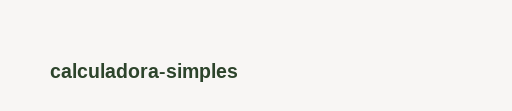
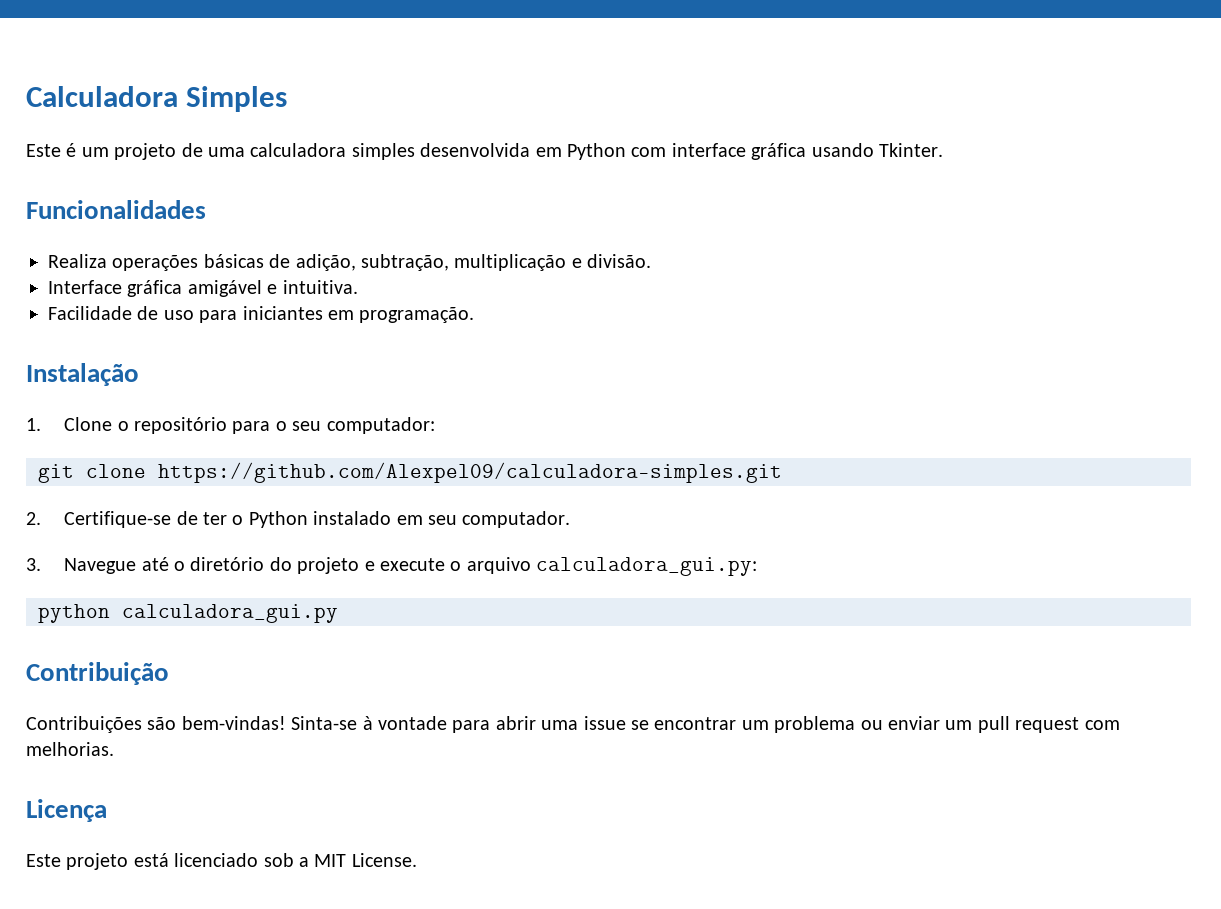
[50,63,238,82] calculadora-simples -> [26,86,288,112] [26,143,943,160] [26,200,206,219] [48,254,652,271] [48,280,358,297] [48,306,475,323] [26,363,139,386] [26,417,435,434] [38,462,782,483] [26,511,571,528] [26,557,758,576] [38,604,338,623] [26,662,169,685] [26,716,1120,733] [26,742,114,756] [26,799,107,822] [26,853,417,870] Calculadora Simples // Este é um projeto de uma calculadora simples desenvolvida em Python com interface gráfica usando Tkinter. // Funcionalidades // Realiza operações básicas de adição, subtração, multiplicação e divisão. // Interface gráfica amigável e intuitiva. // Facilidade de uso para iniciantes em programação. // Instalação // 1. Clone o repositório para o seu computador: // git clone https://github.com/Alexpel09/calculadora-simples.git // 2. Certifique-se de ter o Python instalado em seu computador. // 3. Navegue até o diretório do projeto e execute o arquivo calculadora_gui.py: // python calculadora_gui.py // Contribuição // Contribuições são bem-vindas! Sinta-se à vontade para abrir uma issue se encontrar um problema ou enviar um pull request com melhorias. // Licença // Este projeto está licenciado sob a MIT License.

